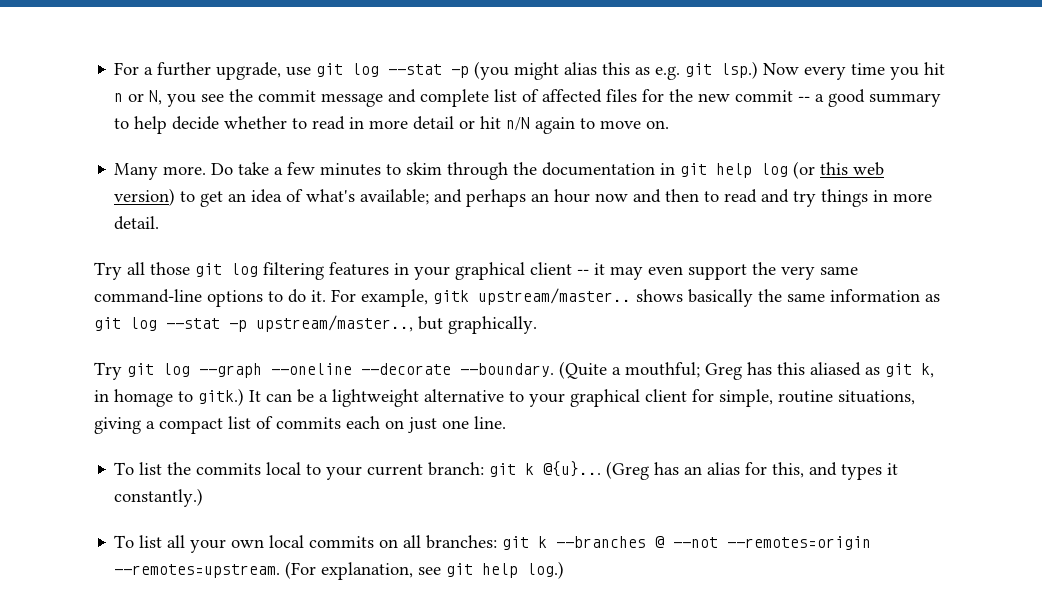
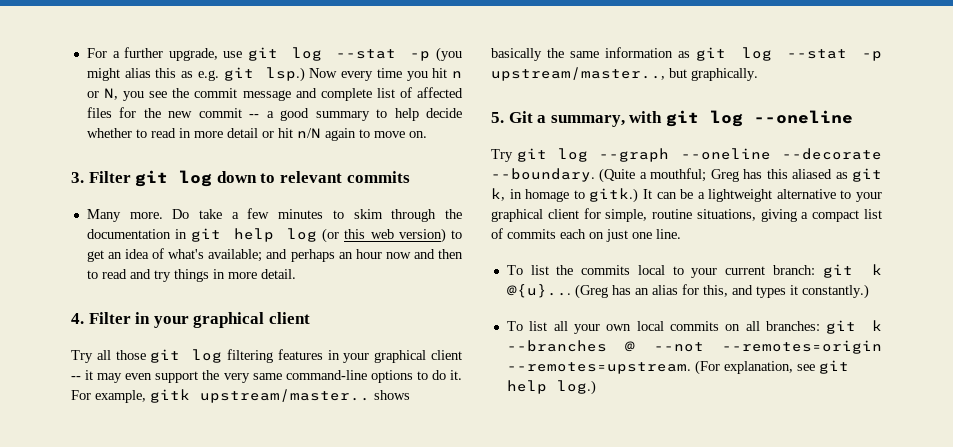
(670, 124) none -> [71,170,410,187] // 3. Filter git log down to relevant commits
(160, 223) none -> [71,312,310,328] // 4. Filter in your graphical client
(537, 325) none -> [491,110,853,127] // 5. Git a summary, with git log --oneline

